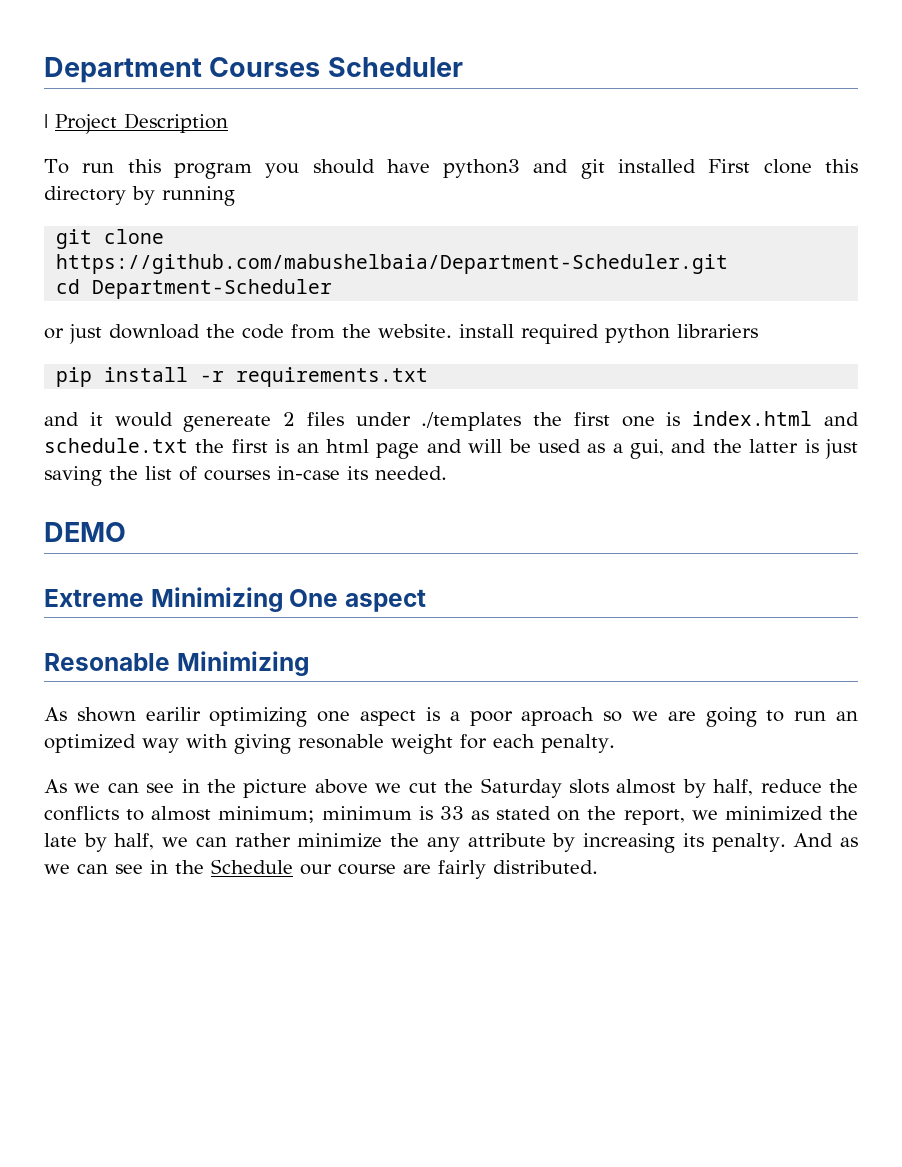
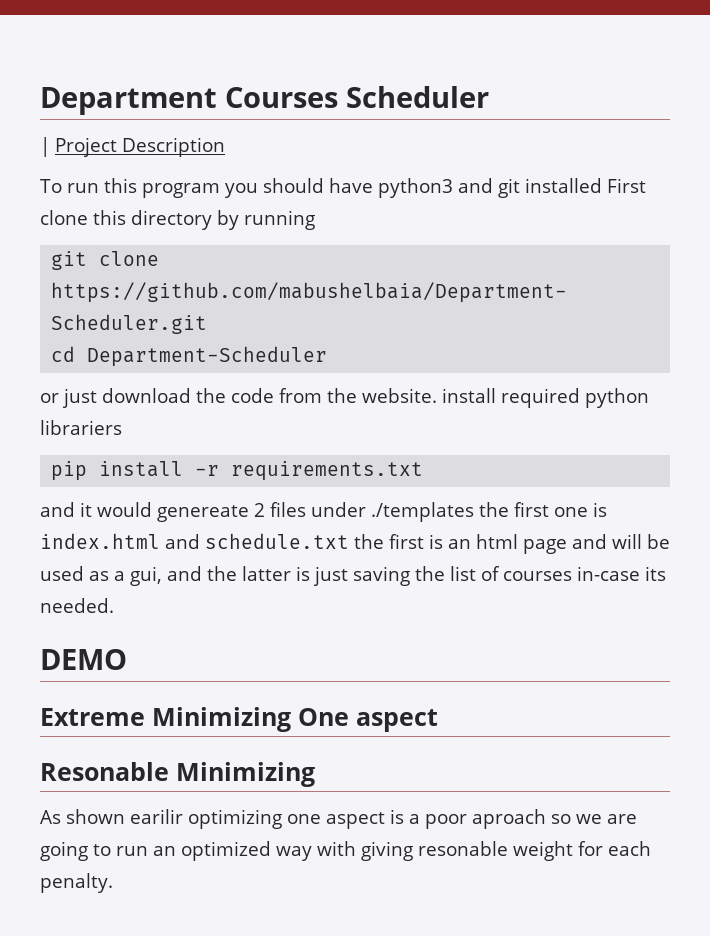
[44,778,858,798] [44,806,858,825] [44,833,858,853] [44,859,598,879] // As we can see in the picture above we cut the Saturday slots almost by half, reduce the conflicts to almost minimum; minimum is 33 as stated on the report, we minimized the late by half, we can rather minimize the any attribute by increasing its penalty. And as we can see in the Schedule our course are fairly distributed. -> (113, 883) none

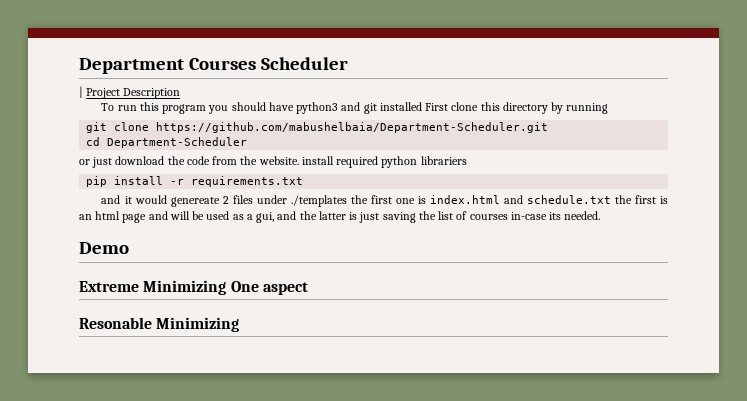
[40,649,127,670] DEMO -> [79,242,129,254] Demo
[40,809,637,829] [40,841,651,861] [40,873,113,893] // As shown earilir optimizing one aspect is a poor aproach so we are going to run an optimized way with giving resonable weight for each penalty. -> (240, 324) none

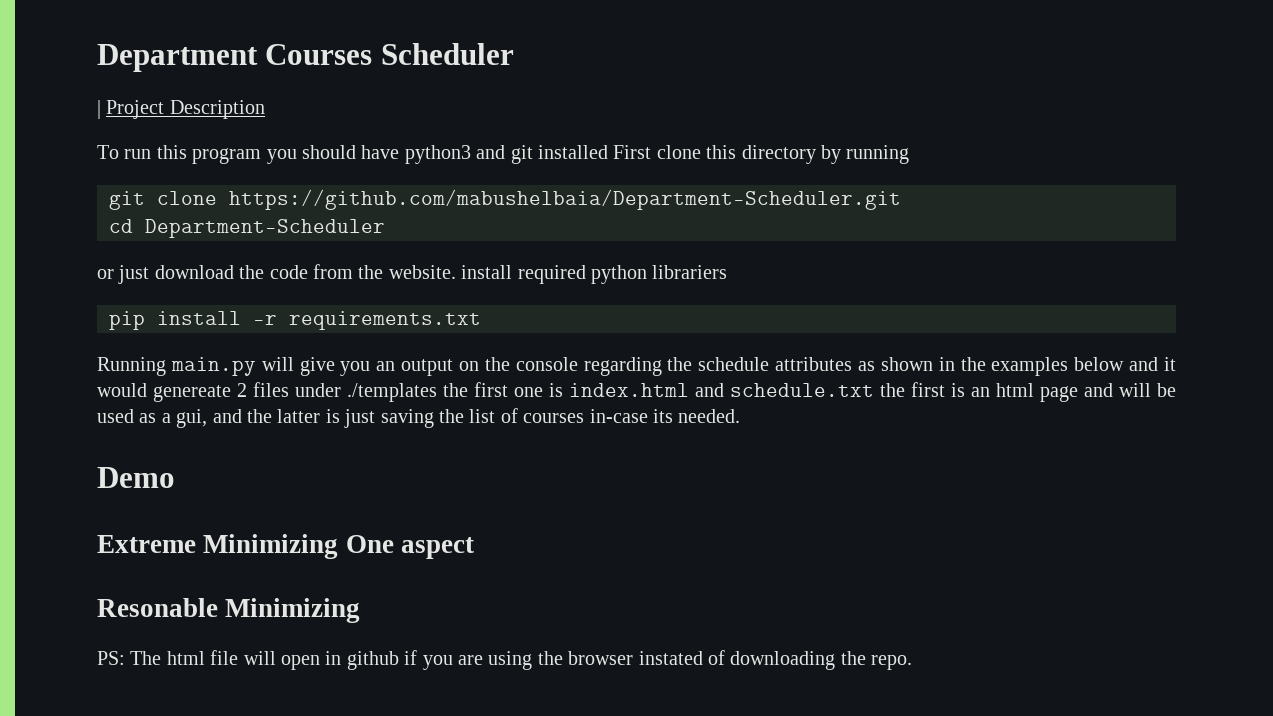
(304, 181) none -> [97,357,1125,376] Running main.py will give you an output on the console regarding the schedule attributes as shown in the examples below
(240, 324) none -> [97,650,913,670] // PS: The html file will open in github if you are using the browser instated of downloading the repo.

